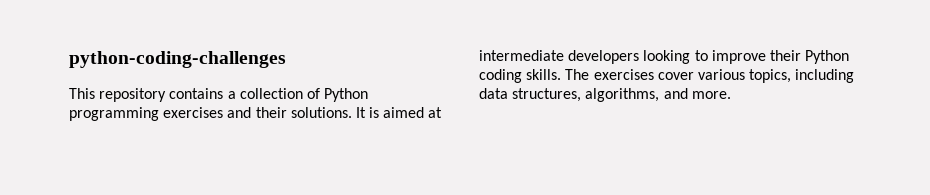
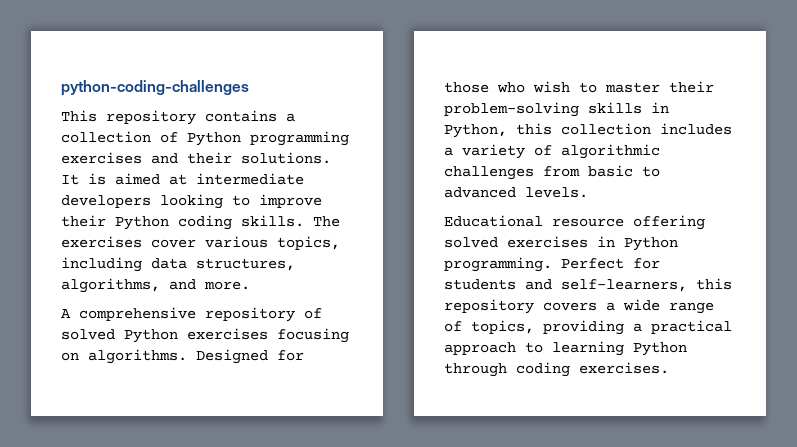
(731, 95) none -> [61,307,322,322] [61,328,349,343] [61,349,304,364] [444,81,714,93] [444,102,669,117] [444,123,732,138] [444,144,660,159] [444,165,660,180] [444,187,588,198] [444,215,705,230] [444,236,678,251] [444,257,660,272] [444,278,732,292] [444,299,714,314] [444,320,732,335] [444,341,687,356] [444,362,669,377] // A comprehensive repository of solved Python exercises focusing on algorithms. Designed for those who wish to master their problem-solving skills in Python, this collection includes a variety of algorithmic challenges from basic to advanced levels. // Educational resource offering solved exercises in Python programming. Perfect for students and self-learners, this repository covers a wide range of topics, providing a practical approach to learning Python through coding exercises.

